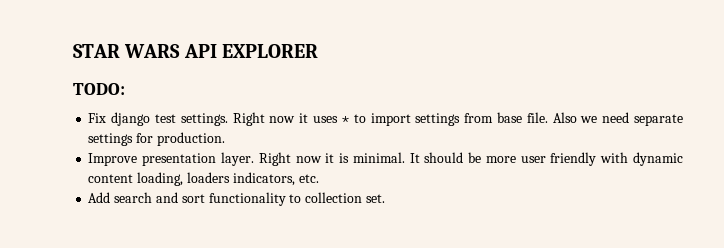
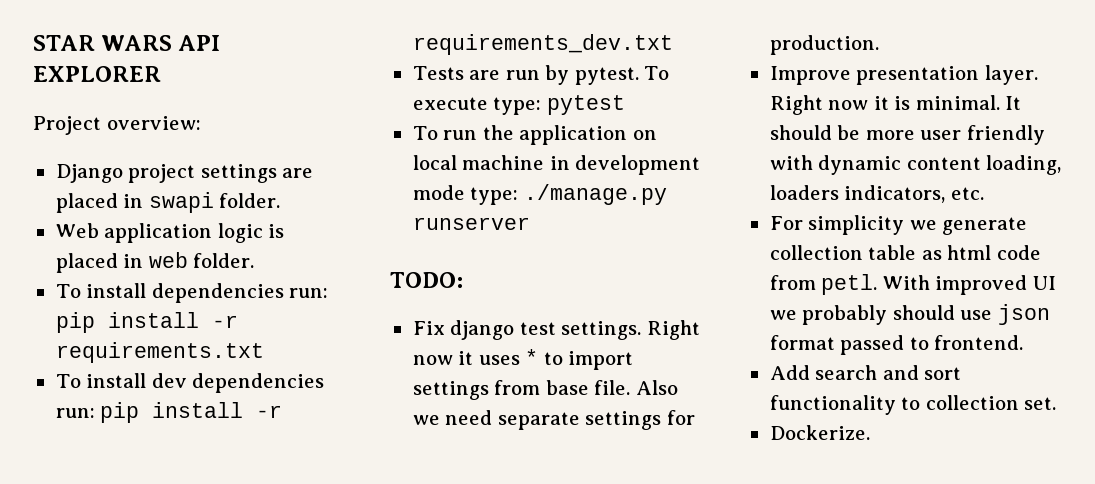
(318, 51) none -> [33,116,201,135] [55,164,314,183] [55,192,281,213] [55,223,285,243] [55,252,255,273] [55,283,329,303] [55,312,238,333] [55,342,264,363] [55,373,325,393] [55,402,283,423] [412,34,673,55] [412,65,670,85] [412,95,625,115] [412,125,657,145] [412,155,701,175] [412,184,667,205] [412,217,530,230] // Project overview: // Django project settings are placed in swapi folder. // Web application logic is placed in web folder. // To install dependencies run: pip install -r requirements.txt // To install dev dependencies run: pip install -r requirements_dev.txt // Tests are run by pytest. To execute type: pytest // To run the application on local machine in development mode type: ./manage.py runserver
(319, 178) none -> [769,215,1028,235] [769,245,1041,260] [769,274,1056,295] [769,304,1050,325] [769,335,1024,355] // For simplicity we generate collection table as html code from petl. With improved UI we probably should use json format passed to frontend.
(385, 198) none -> [769,425,870,440] // Dockerize.

